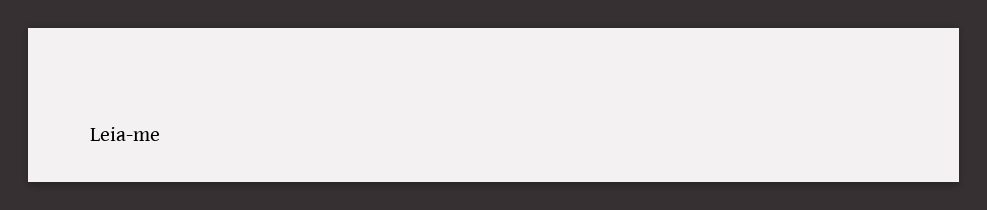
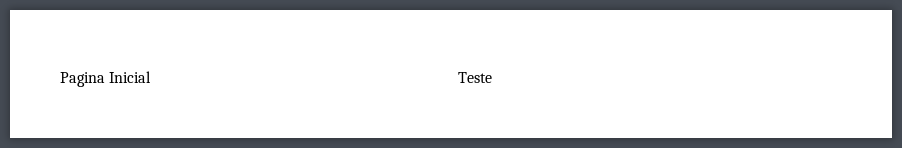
[90,127,160,141] Leia-me -> [60,71,152,87] [458,72,492,83] Pagina Inicial // Teste

